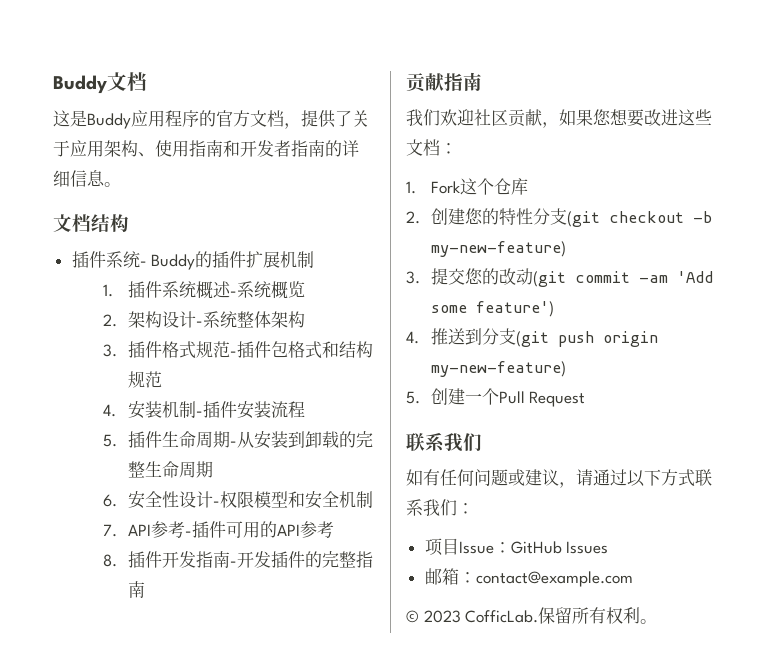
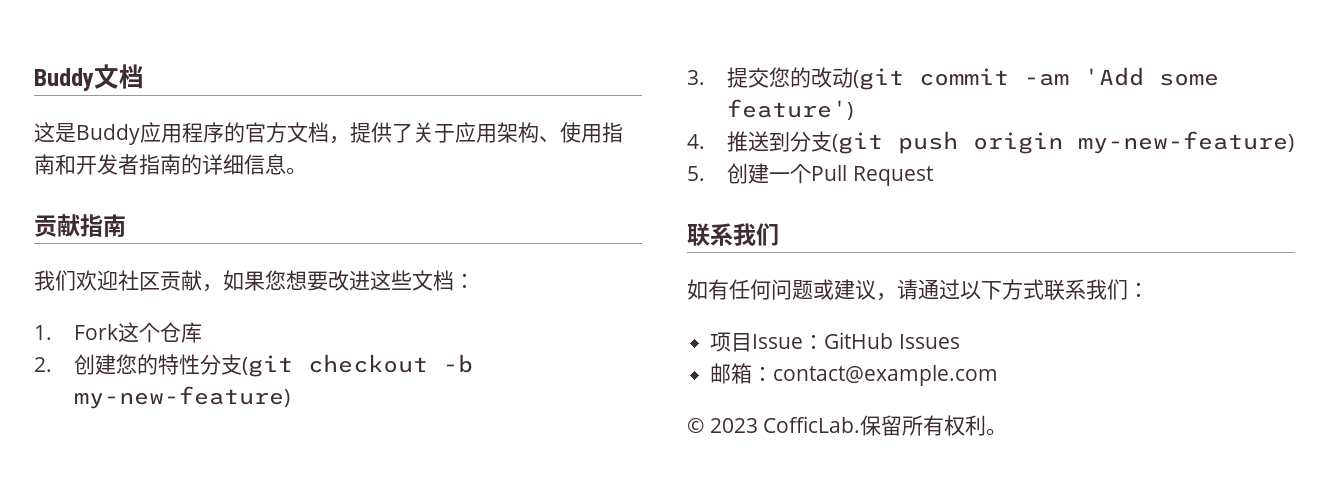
[53,214,129,233] [71,251,315,270] [102,281,305,299] [102,311,305,328] [102,341,373,359] [127,371,162,388] [102,401,305,419] [102,431,373,449] [127,461,213,478] [102,491,373,509] [102,521,334,538] [102,551,373,568] [127,581,145,598] // 文档结构 // 插件系统- Buddy的插件扩展机制 // 1.插件系统概述-系统概览 // 2.架构设计-系统整体架构 // 3.插件格式规范-插件包格式和结构规范 // 4.安装机制-插件安装流程 // 5.插件生命周期-从安装到卸载的完整生命周期 // 6.安全性设计-权限模型和安全机制 // 7. API参考-插件可用的API参考 // 8.插件开发指南-开发插件的完整指南 -> (307, 171) none

